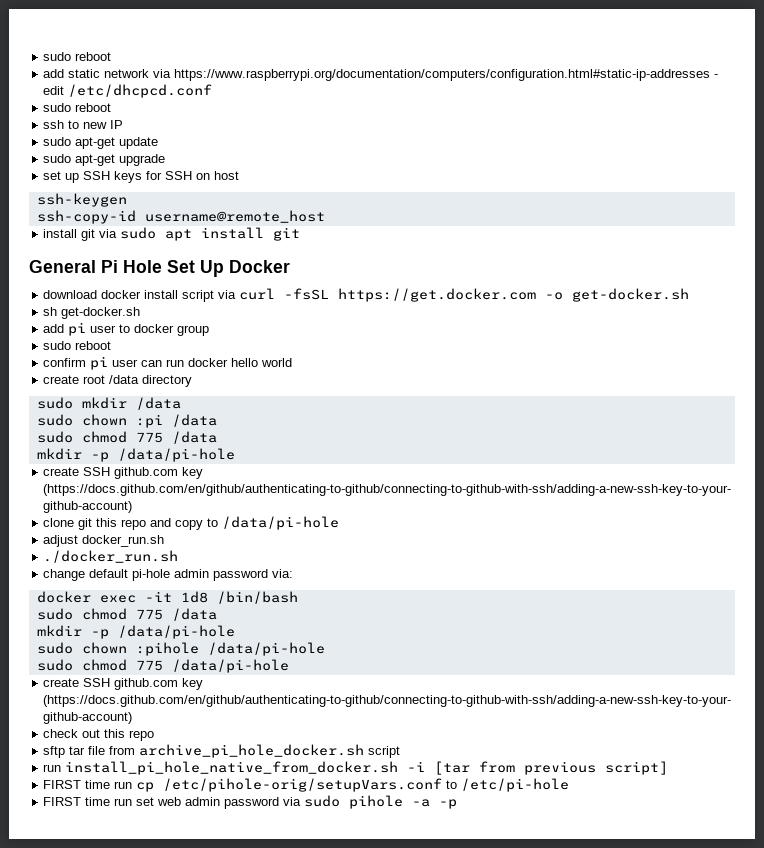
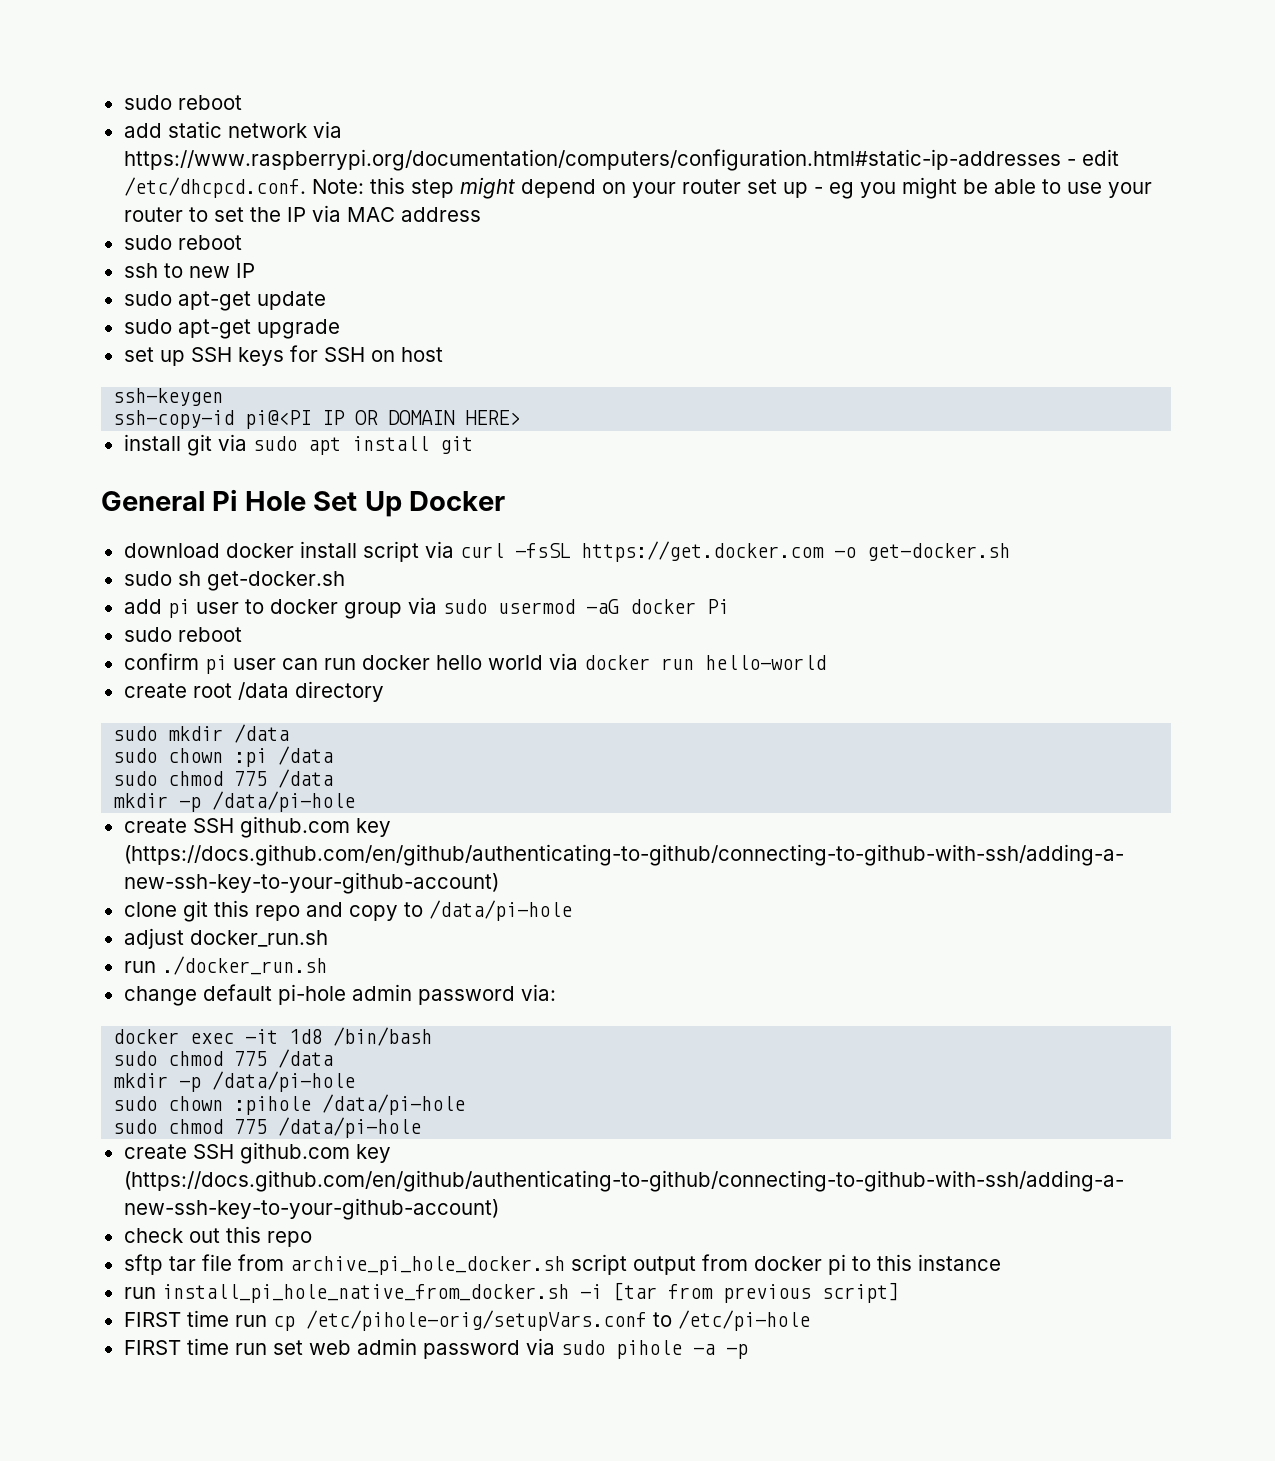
[68,84,213,98] /etc/dhcpcd.conf -> [123,177,1152,199] [123,205,481,222] /etc/dhcpcd.conf. Note: this step might depend on your router set up - eg you might be able to use your router to set the IP via MAC address
[144,210,325,223] username@remote_host -> [245,410,521,429] pi@<PI IP OR DOMAIN HERE>
(690, 295) none -> [123,571,172,586] sudo
(210, 330) none -> [407,597,729,614] via sudo usermod -aG docker Pi
(293, 362) none -> [548,653,826,670] via docker run hello-world
(165, 541) none -> [123,961,156,973] run
(401, 752) none -> [632,1254,1001,1275] output from docker pi to this instance

